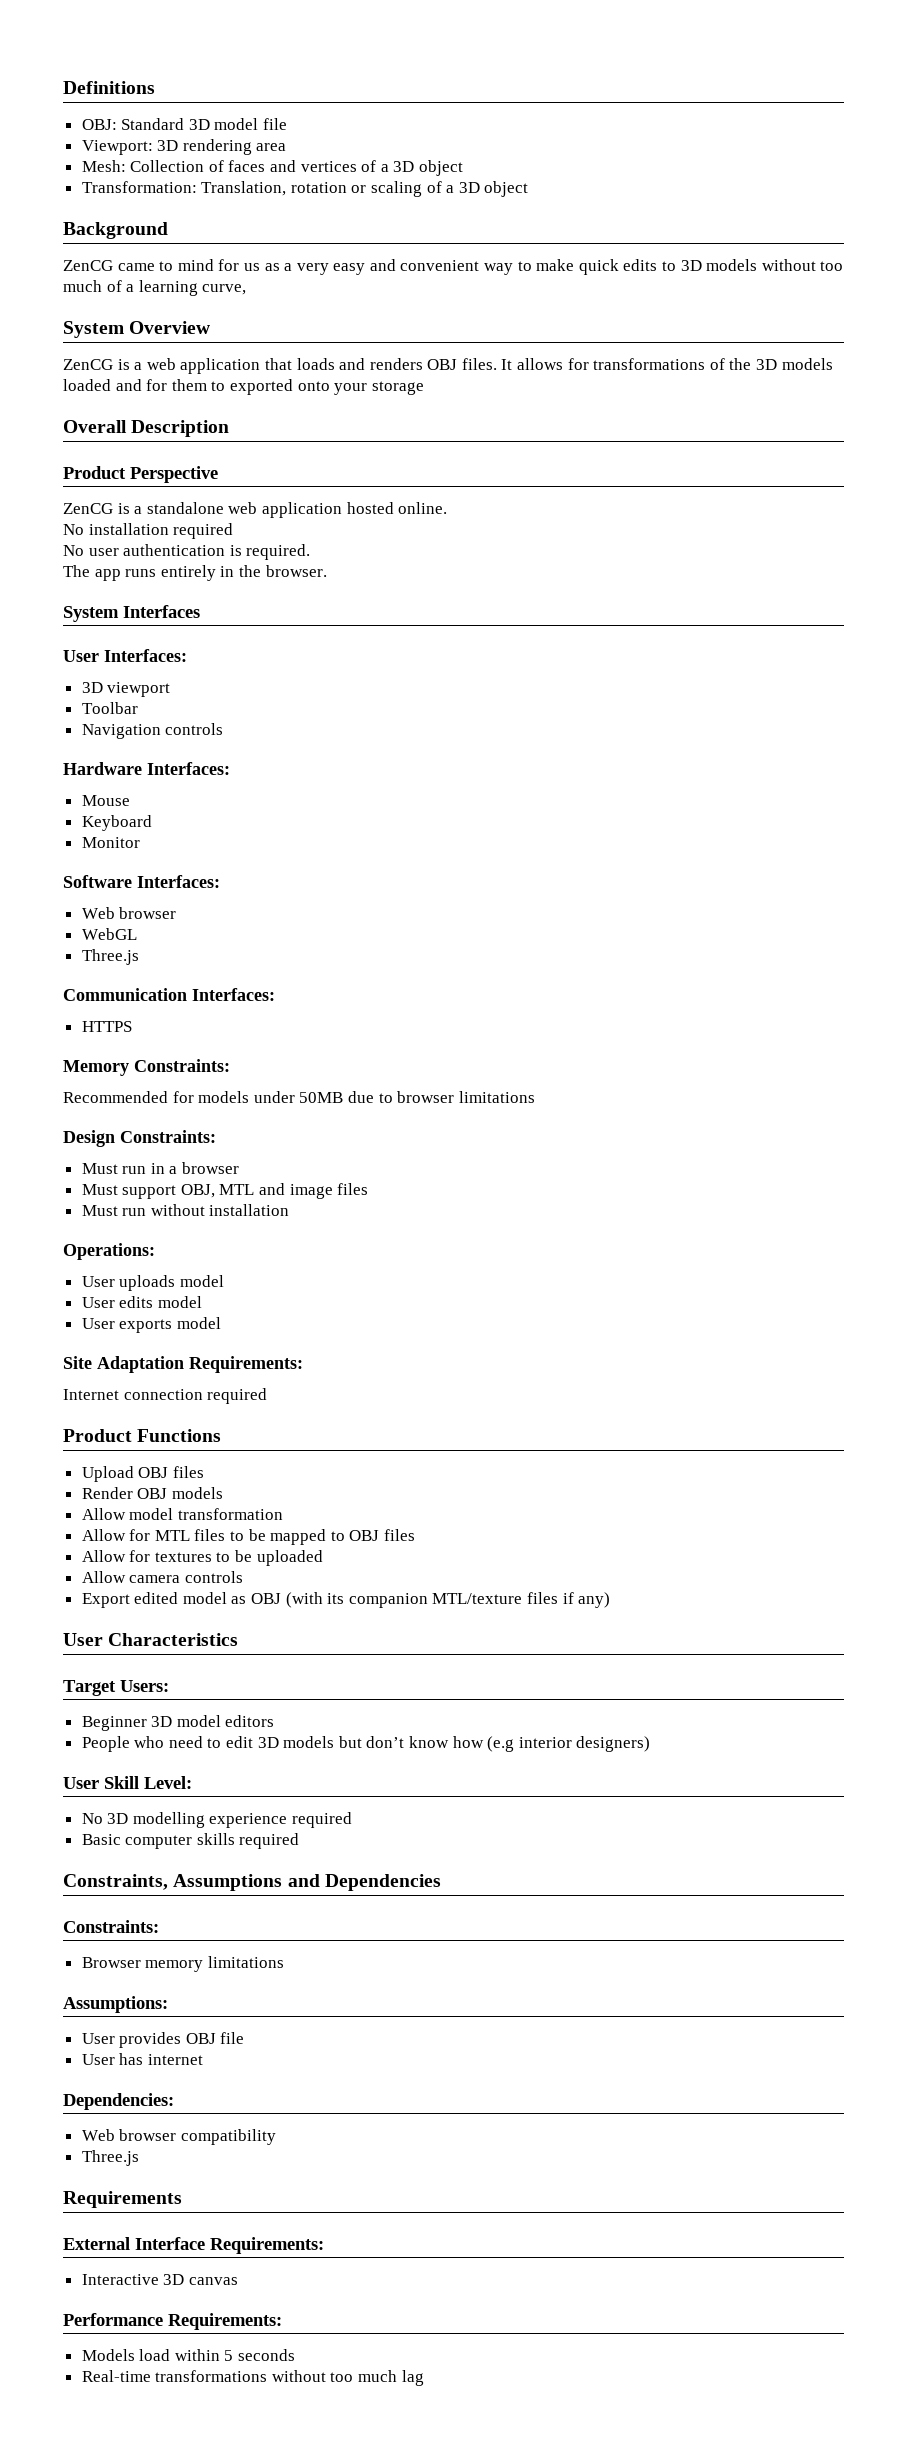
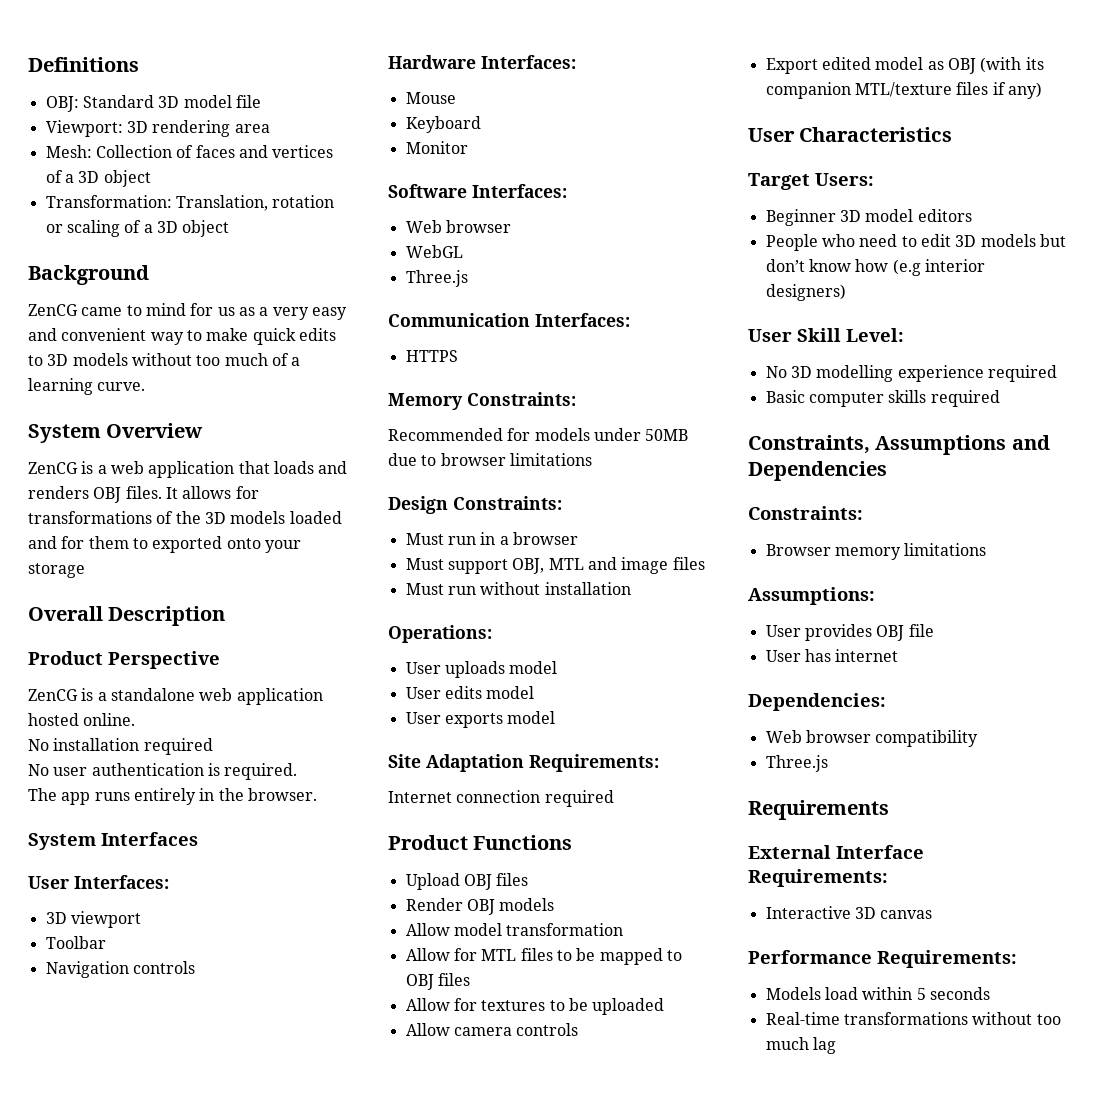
[202,284,247,295] curve, -> [97,382,146,391] curve.

